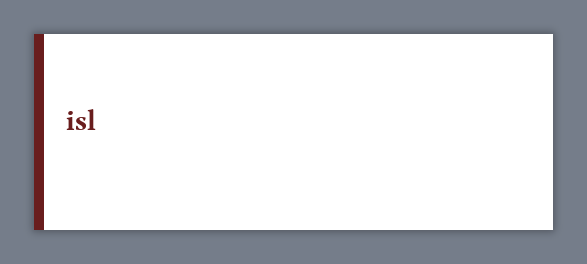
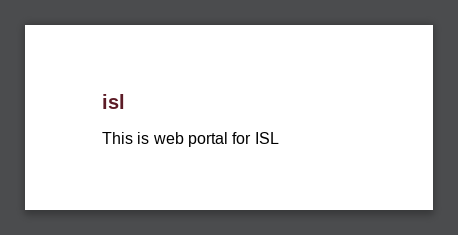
(96, 119) none -> [102,132,279,147] // This is web portal for ISL

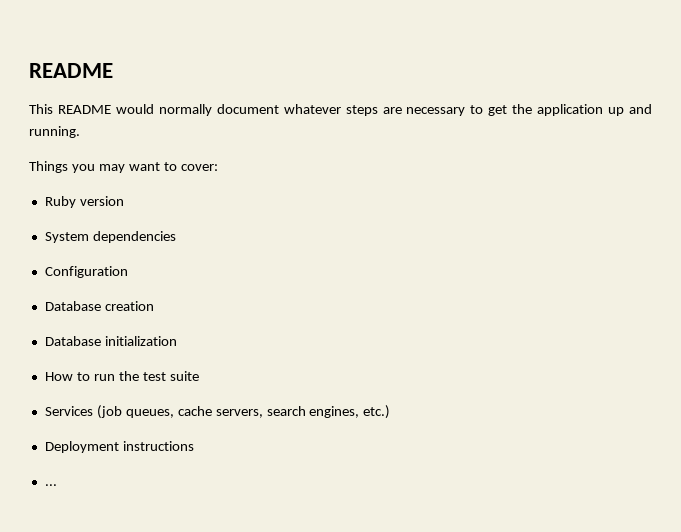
[102,94,125,109] isl -> [29,63,113,78] README
[137,132,279,147] is web portal for ISL -> [57,104,653,116] [29,126,80,138] [29,161,218,173] [44,196,124,208] [44,231,176,243] [44,266,128,278] [44,301,154,311] [44,336,177,346] [44,371,199,381] [44,405,391,419] [44,441,194,453] [44,484,57,486] README would normally document whatever steps are necessary to get the application up and running. // Things you may want to cover: // Ruby version // System dependencies // Configuration // Database creation // Database initialization // How to run the test suite // Services (job queues, cache servers, search engines, etc.) // Deployment instructions // ...

